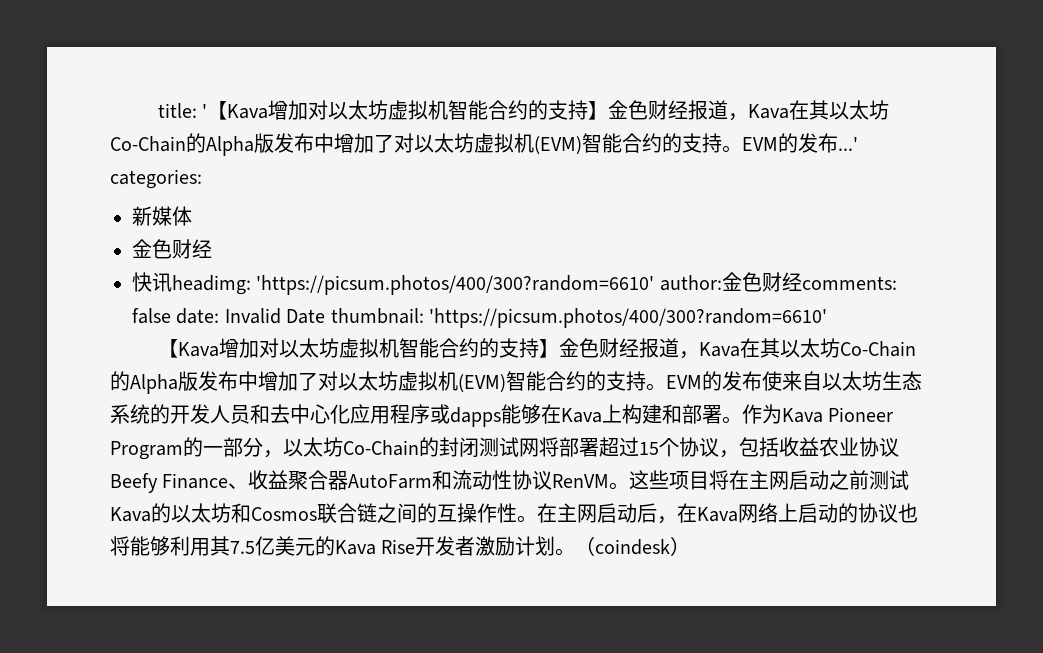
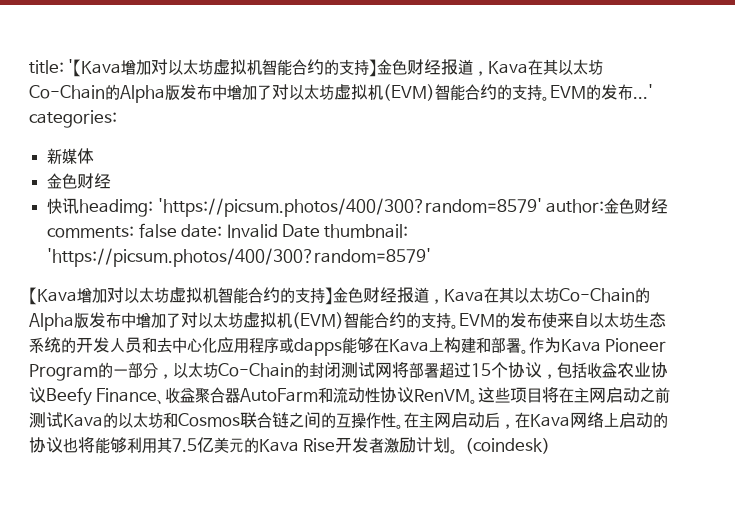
[256,275,655,295] 'https://picsum.photos/400/300?random=6610' -> [157,198,542,217] 'https://picsum.photos/400/300?random=8579'
[429,308,827,328] 'https://picsum.photos/400/300?random=6610' -> [47,248,432,267] 'https://picsum.photos/400/300?random=8579'

